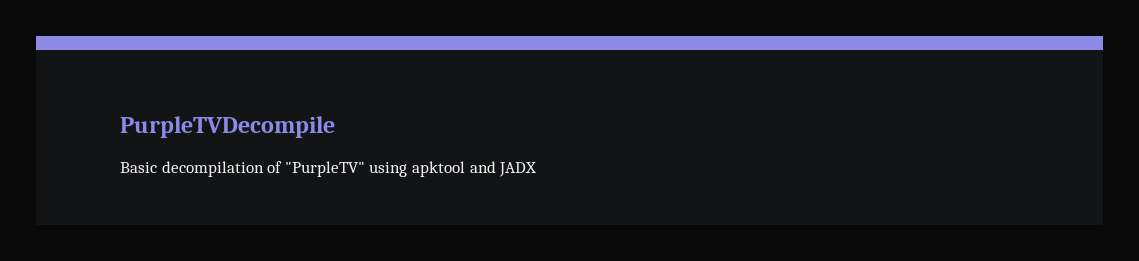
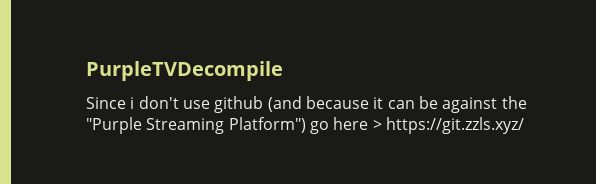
[120,161,538,177] Basic decompilation of "PurpleTV" using apktool and JADX -> [86,96,527,113] [86,117,524,134] Since i don't use github (and because it can be against the "Purple Streaming Platform") go here > https://git.zzls.xyz/

